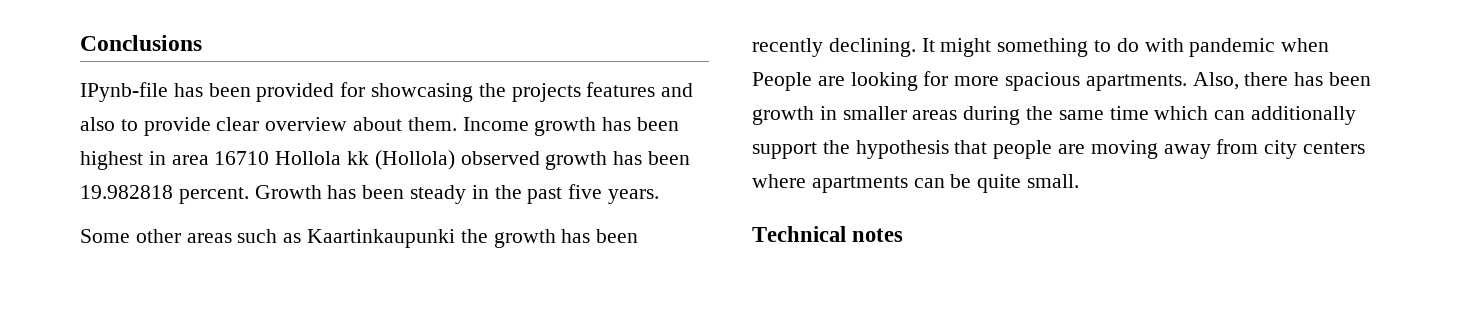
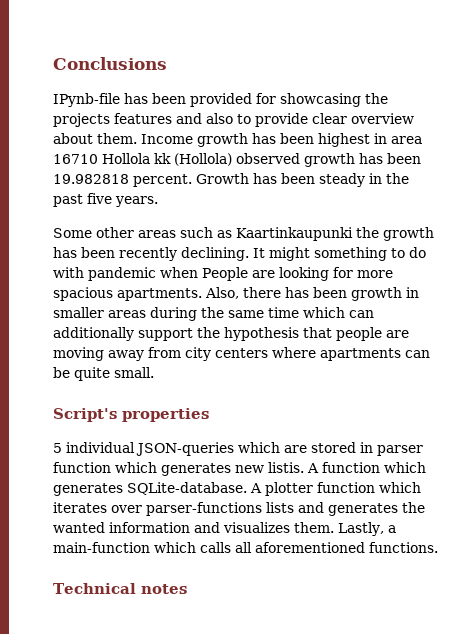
(1080, 181) none -> [53,408,209,422] [53,442,423,456] [53,462,426,476] [53,482,421,496] [53,502,425,516] [53,522,396,536] [53,542,438,553] // Script's properties // 5 individual JSON-queries which are stored in parser function which generates new listis. A function which generates SQLite-database. A plotter function which iterates over parser-functions lists and generates the wanted information and visualizes them. Lastly, a main-function which calls all aforementioned functions.

